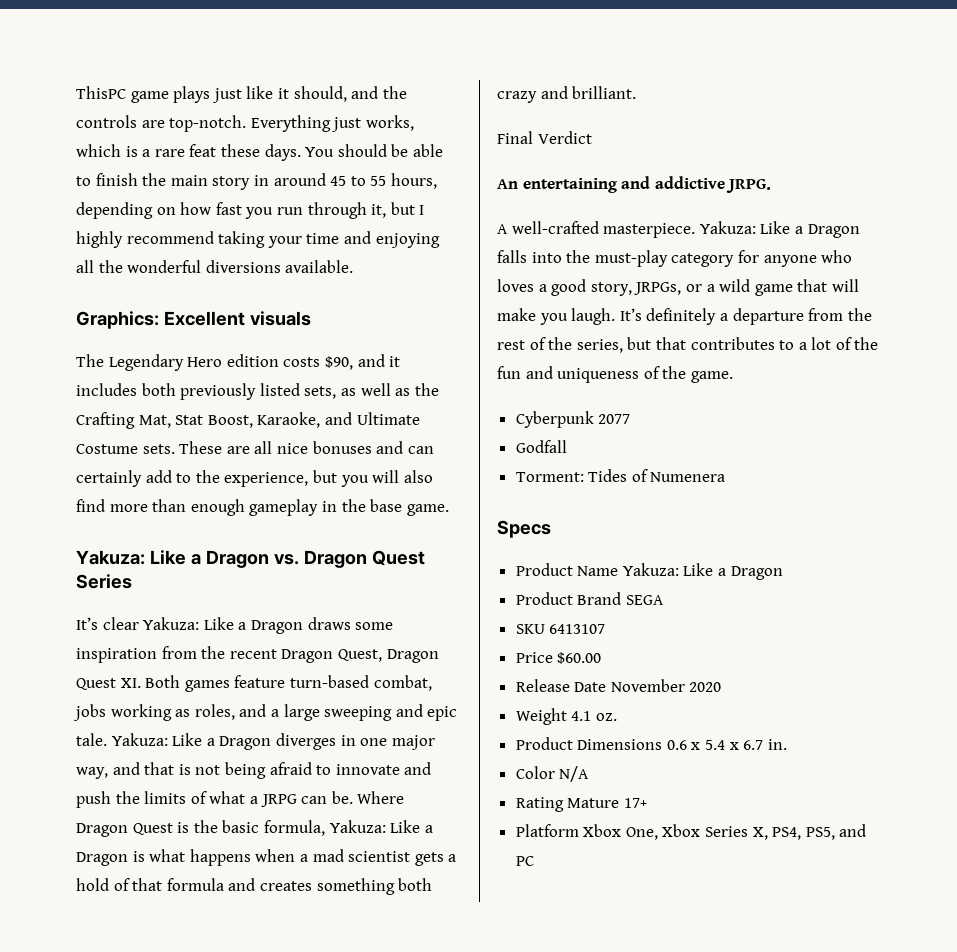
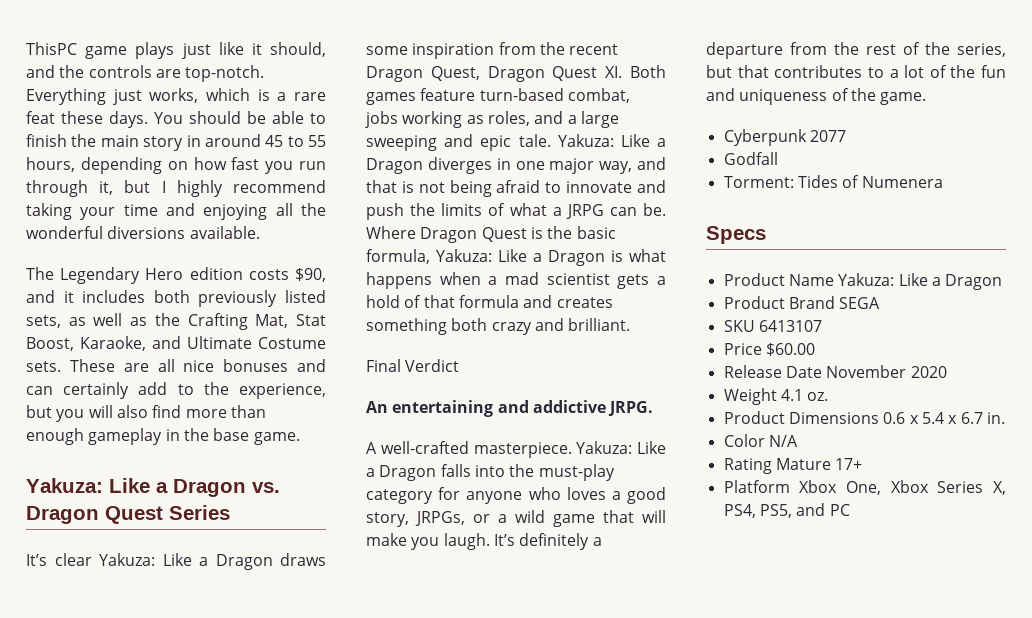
[76,311,311,329] // Graphics: Excellent visuals -> (260, 232) none

